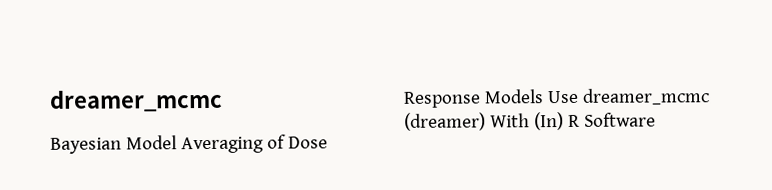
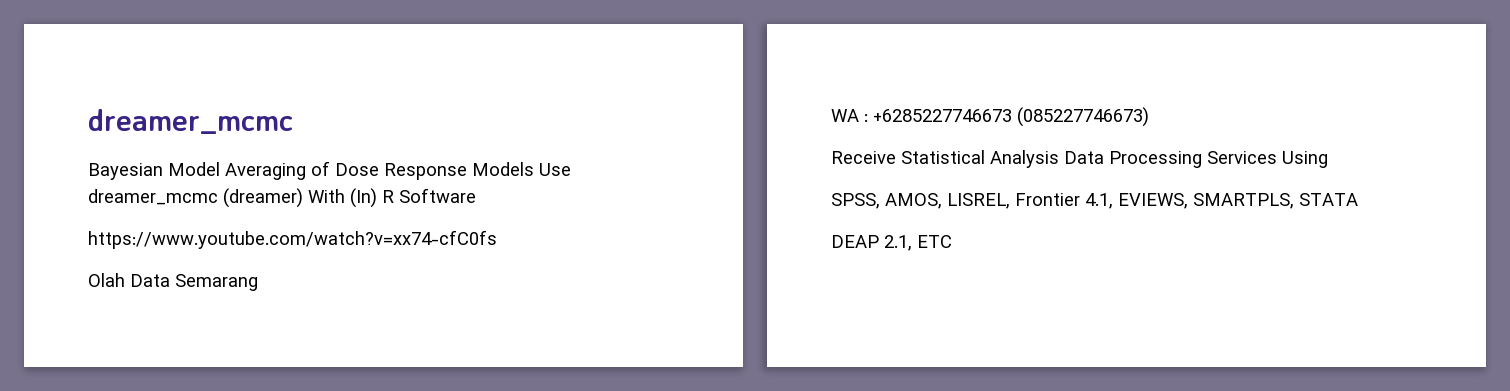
(656, 119) none -> [88,230,497,249] [88,273,258,291] [831,107,1149,127] [831,150,1328,168] [831,193,1358,209] [831,235,952,251] // https://www.youtube.com/watch?v=xx74-cfC0fs // Olah Data Semarang // WA : +6285227746673 (085227746673) // Receive Statistical Analysis Data Processing Services Using // SPSS, AMOS, LISREL, Frontier 4.1, EVIEWS, SMARTPLS, STATA // DEAP 2.1, ETC

